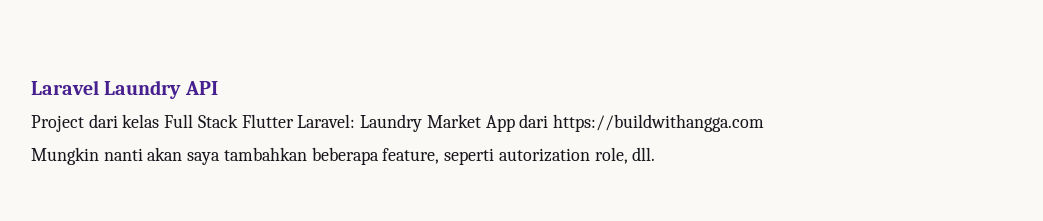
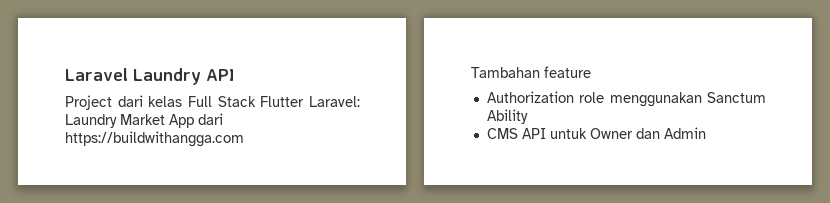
[31,147,656,165] Mungkin nanti akan saya tambahkan beberapa feature, seperti autorization role, dll. -> [471,66,591,78] [486,91,766,107] [486,109,528,124] [486,127,706,139] Tambahan feature // Authorization role menggunakan Sanctum Ability // CMS API untuk Owner dan Admin

